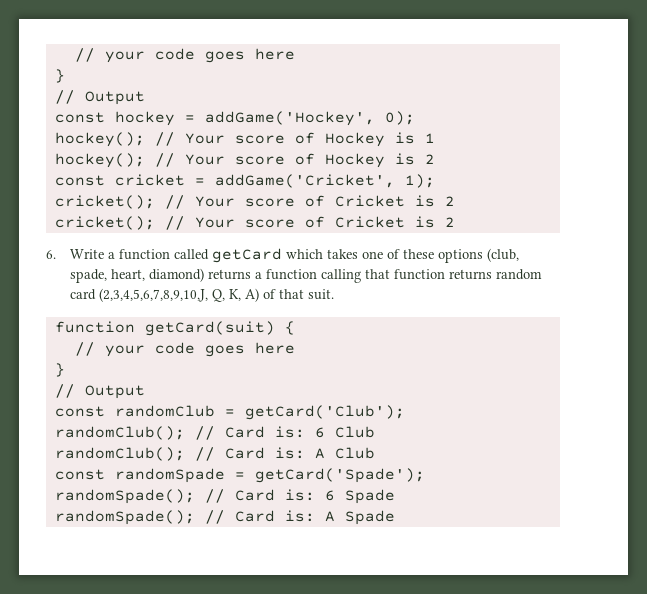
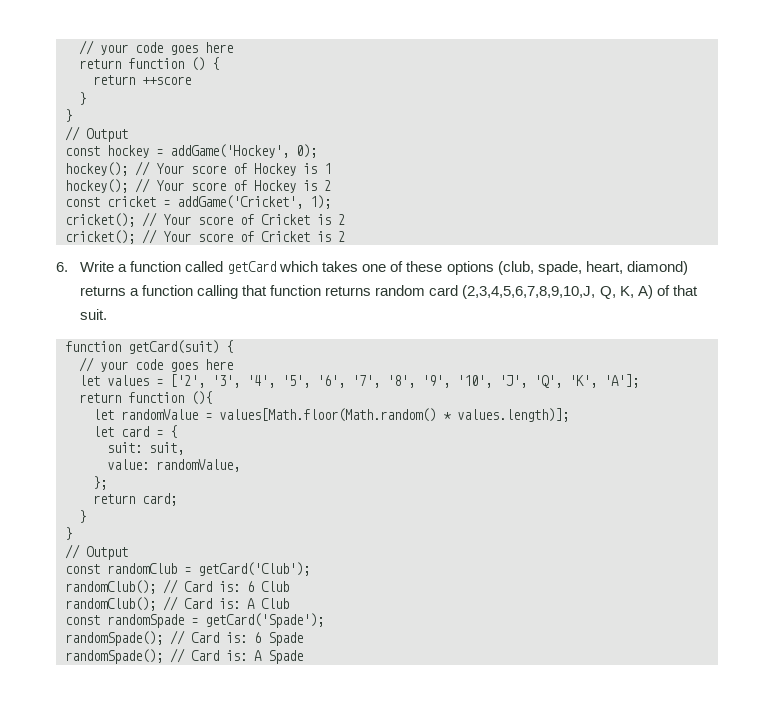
[74,48,295,63] // your code goes here -> [79,40,233,55] [79,57,219,71] [93,75,191,85] [79,92,86,105] // your code goes here // return function () { // return ++score // }
(295, 348) none -> [79,374,639,388] [79,391,212,405] [93,408,569,422] [93,425,177,438] [107,442,184,455] [107,459,240,472] [93,476,107,490] [93,493,177,506] [79,510,86,523] // let values = ['2', '3', '4', '5', '6', '7', '8', '9', '10', 'J', 'Q', 'K', 'A']; // return function (){ // let randomValue = values[Math.floor(Math.random() * values.length)]; // let card = { // suit: suit, // value: randomValue, // }; // return card; // }

